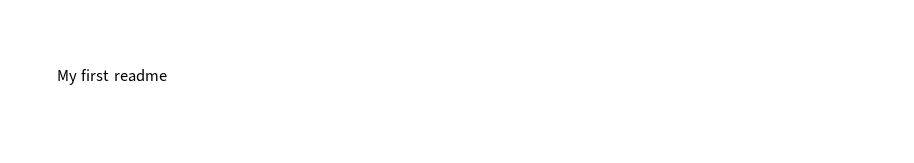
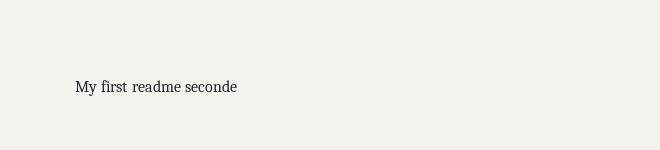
(167, 75) none -> [184,80,237,92] seconde

